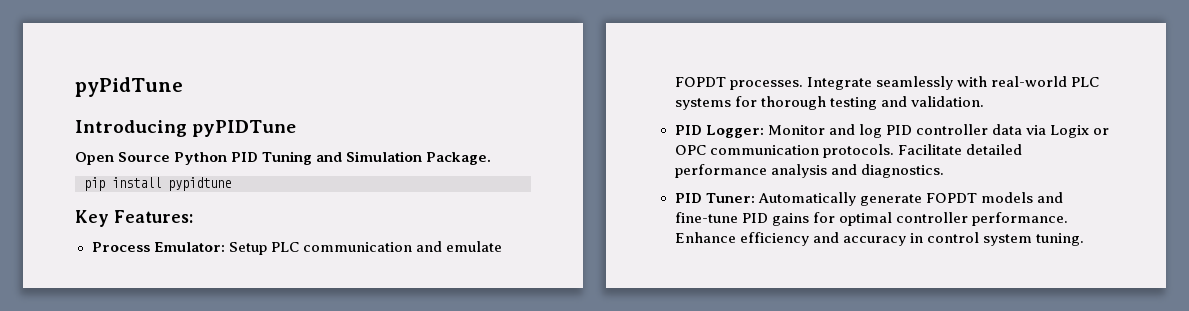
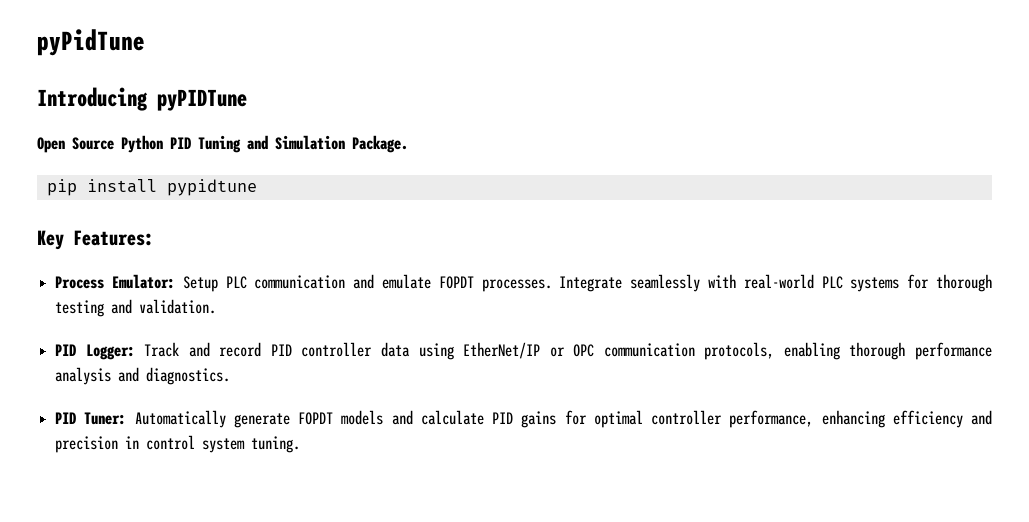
[767,124,882,138] Monitor and log -> [144,342,262,357] Track and record
[1025,125,1089,138] via Logix -> [418,342,541,360] using EtherNet/IP
[822,144,1022,158] protocols. Facilitate detailed -> [704,342,906,360] protocols, enabling thorough
[674,212,738,223] fine-tune -> [420,410,484,425] calculate
[971,212,1068,226] [674,232,736,243] performance. Enhance -> [729,410,885,428] performance, enhancing
[842,236,906,246] accuracy -> [55,436,119,453] precision

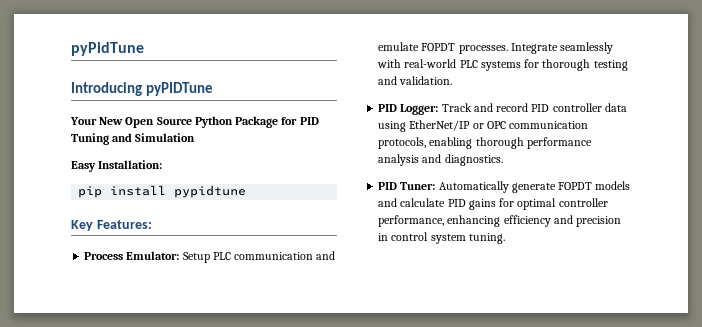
(247, 100) none -> [70,117,124,125] Your New
(163, 144) none -> [235,116,298,128] Package for
[352,135,408,153] Package. -> [71,160,163,172] // Easy Installation:

